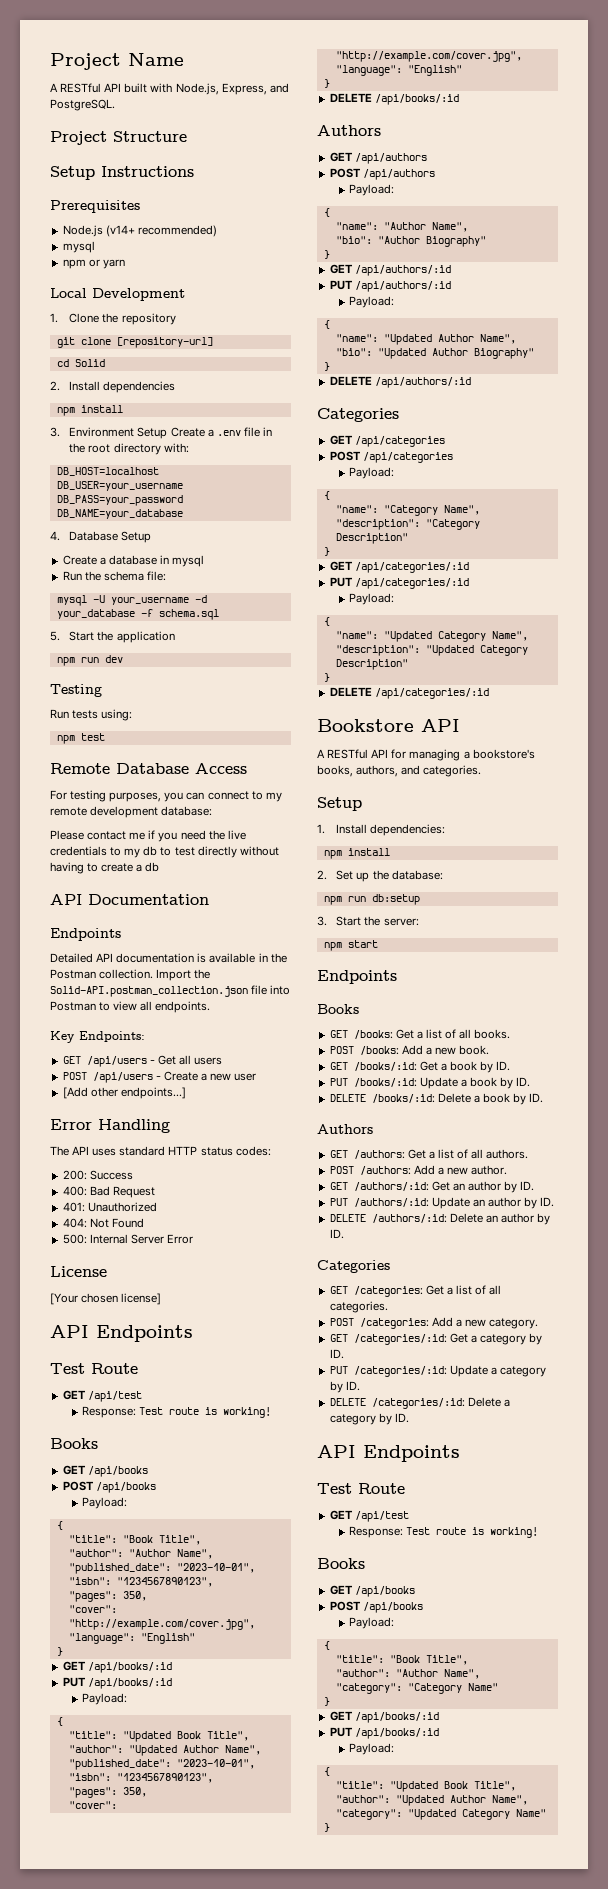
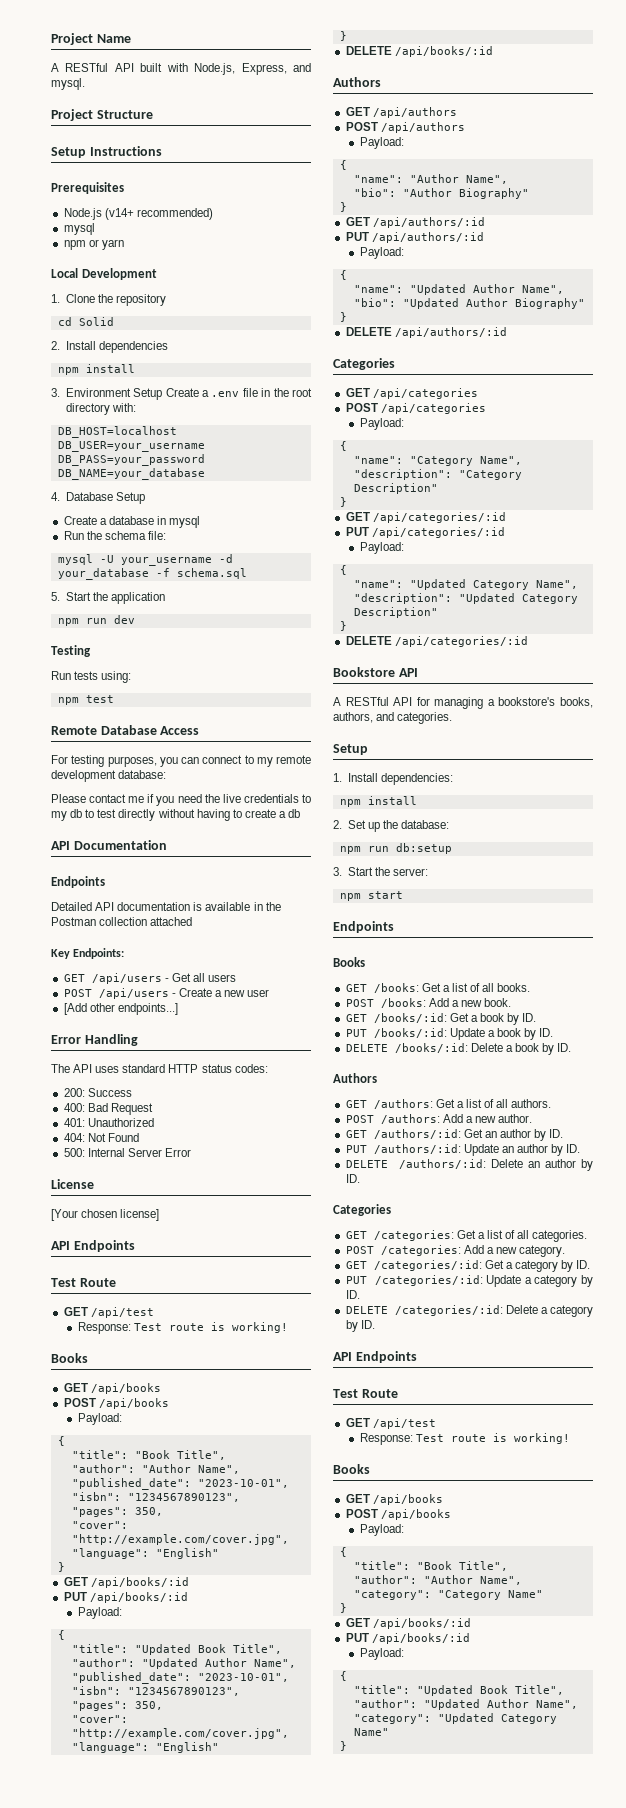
[50,99,115,111] PostgreSQL. -> [51,78,85,90] mysql.
[56,337,213,348] // git clone [repository-url] -> (166, 300) none
[99,969,211,981] [50,985,291,997] [50,1001,211,1013] collection. Import the Solid-API.postman_collection.json file into Postman to view all endpoints. -> [99,917,193,926] collection attached

